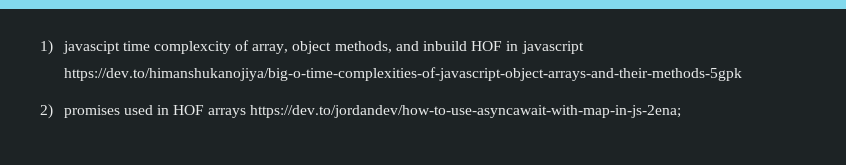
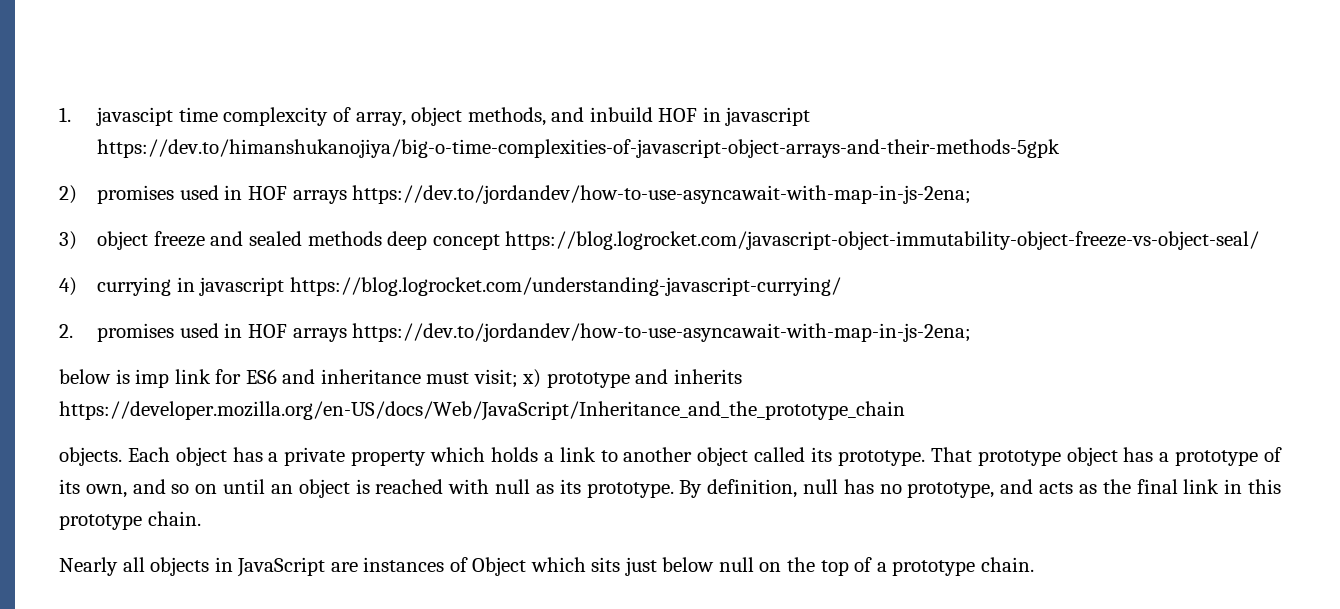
[40,40,53,55] 1) -> [59,107,71,122] 1.
(682, 111) none -> [59,231,1260,250] [59,277,841,296] [59,323,972,342] [59,369,742,388] [59,401,905,421] [59,447,1282,466] [59,479,1282,498] [59,511,201,530] [59,557,1034,577] // 3) object freeze and sealed methods deep concept https://blog.logrocket.com/javascript-object-immutability-object-freeze-vs-object-seal/ // 4) currying in javascript https://blog.logrocket.com/understanding-javascript-currying/ // 2. promises used in HOF arrays https://dev.to/jordandev/how-to-use-asyncawait-with-map-in-js-2ena; // below is imp link for ES6 and inheritance must visit; x) prototype and inherits https://developer.mozilla.org/en-US/docs/Web/JavaScript/Inheritance_and_the_prototype_chain // objects. Each object has a private property which holds a link to another object called its prototype. That prototype object has a prototype of its own, and so on until an object is reached with null as its prototype. By definition, null has no prototype, and acts as the final link in this prototype chain. // Nearly all objects in JavaScript are instances of Object which sits just below null on the top of a prototype chain.

